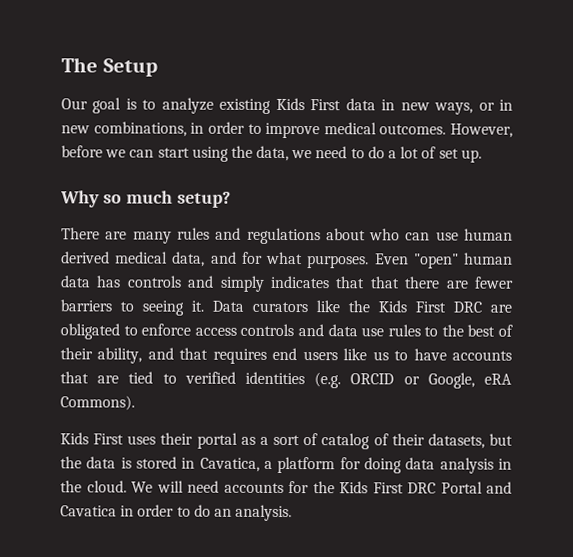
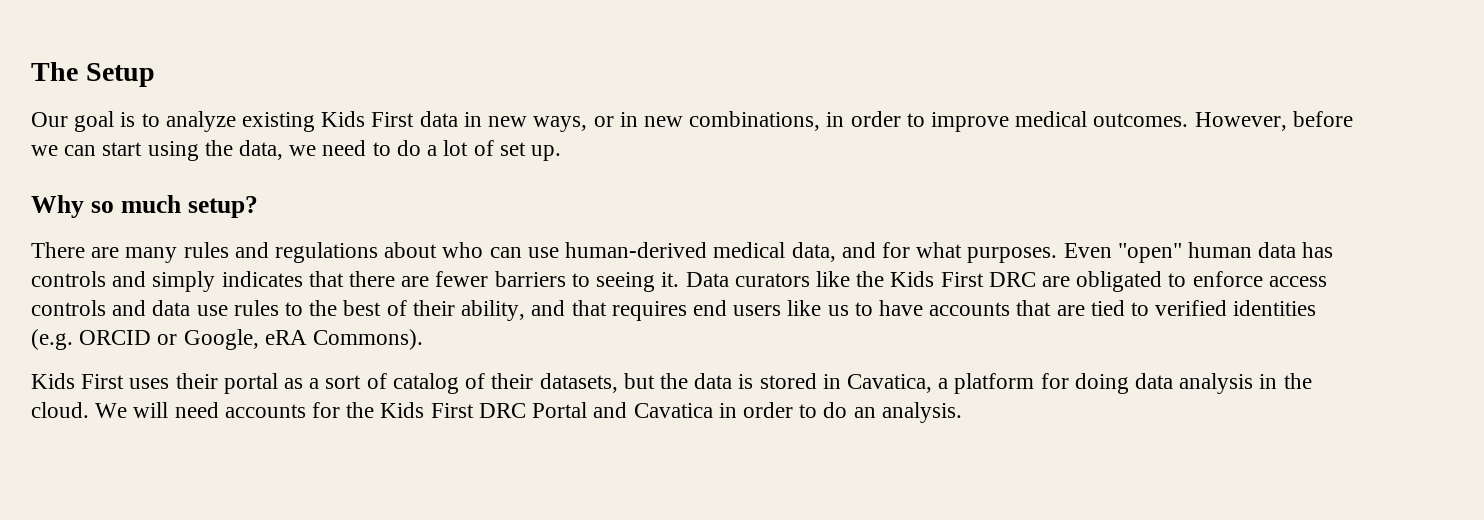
[464,228,514,241] [61,251,110,264] human derived -> [565,242,708,258] human-derived
[369,276,400,289] that -> (344, 279) none

